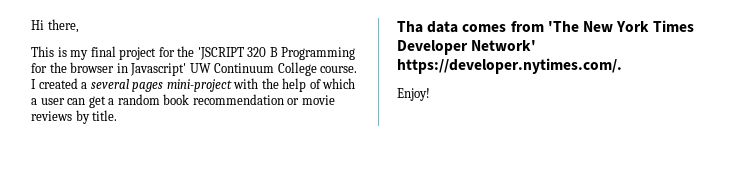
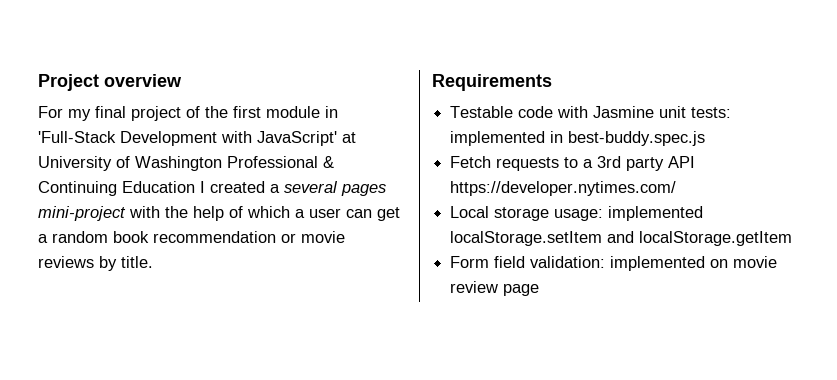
[31,19,79,33] [31,46,356,60] [31,62,358,76] Hi there, // This is my final project for the 'JSCRIPT 320 B Programming for the browser in Javascript' UW Continuum College course. -> [38,74,182,91] [38,106,338,121] [38,131,356,146] [38,156,334,171] [38,181,195,196] Project overview // For my final project of the first module in 'Full-Stack Development with JavaScript' at University of Washington Professional & Continuing Education
[397,20,695,33] [397,40,537,55] [397,58,622,74] [397,88,430,101] Tha data comes from 'The New York Times Developer Network' https://developer.nytimes.com/. // Enjoy! -> [432,74,552,91] [450,106,732,118] [450,131,706,146] [450,156,696,171] [450,181,677,196] [450,206,704,221] [450,231,793,246] [450,256,778,271] [450,281,540,296] Requirements // Testable code with Jasmine unit tests: implemented in best-buddy.spec.js // Fetch requests to a 3rd party API https://developer.nytimes.com/ // Local storage usage: implemented localStorage.setItem and localStorage.getItem // Form field validation: implemented on movie review page

